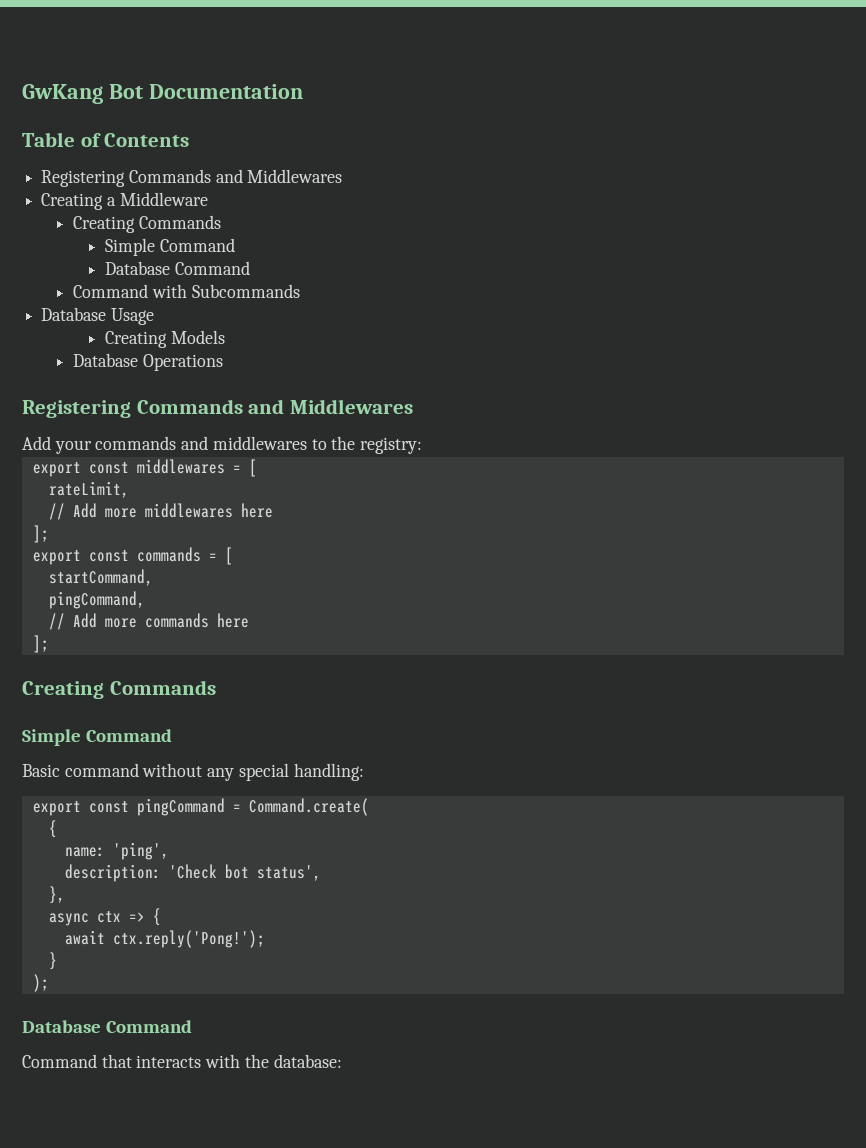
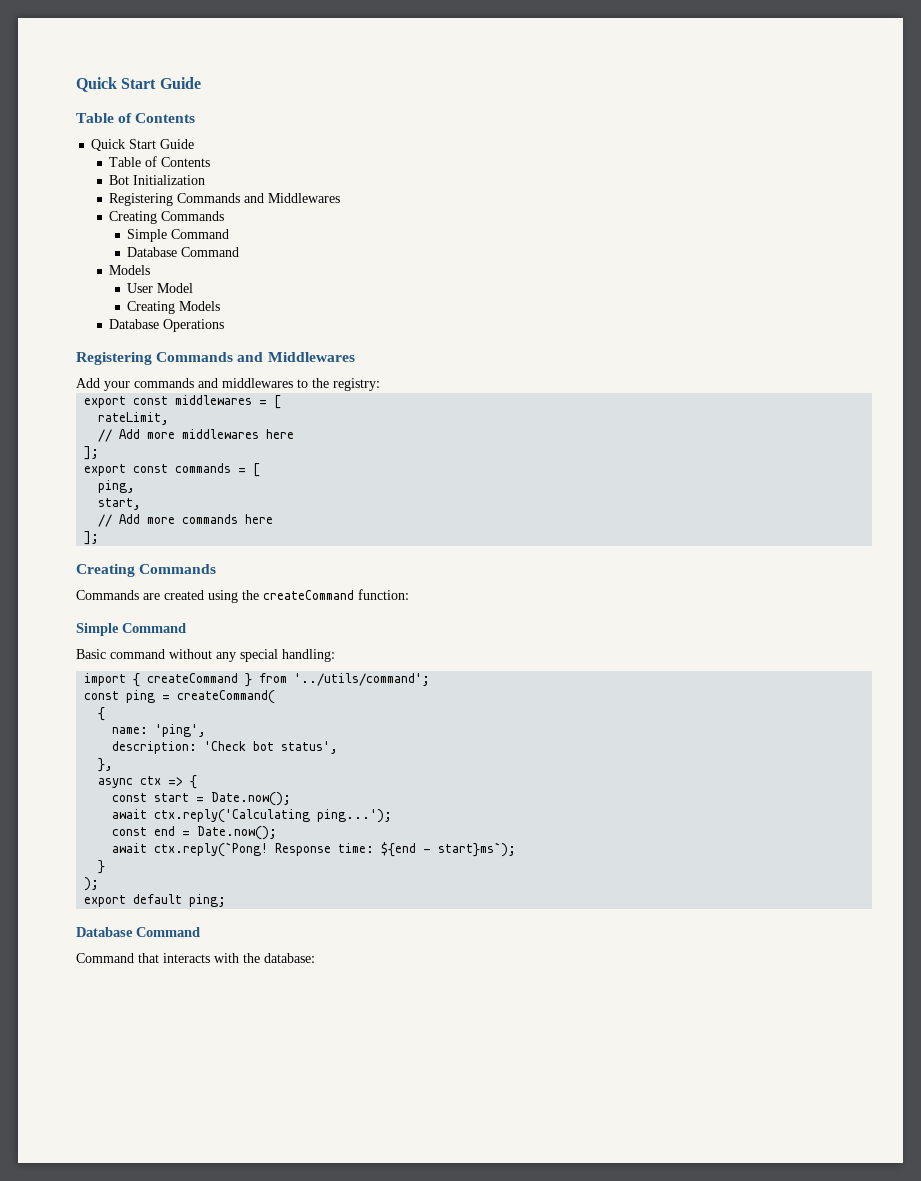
[22,84,303,104] [22,132,190,147] [41,169,343,187] [41,192,208,210] GwKang Bot Documentation // Table of Contents // Registering Commands and Middlewares // Creating a Middleware -> [76,77,201,92] [76,113,196,123] [91,139,195,151] [109,156,211,167] [109,175,206,185] [109,193,341,206] Quick Start Guide // Table of Contents // Quick Start Guide // Table of Contents // Bot Initialization // Registering Commands and Middlewares
[73,284,300,298] [41,307,154,325] Command with Subcommands // Database Usage -> [109,265,151,275] [127,283,194,293] Models // User Model
[48,569,153,586] [48,591,145,609] startCommand, // pingCommand, -> [98,480,136,493] [98,498,142,510] ping, // start,
(216, 687) none -> [76,589,409,603] // Commands are created using the createCommand function:
[32,798,369,816] export const pingCommand = Command.create( -> [84,673,431,687] [84,690,276,704] import { createCommand } from '../utils/command'; // const ping = createCommand(
[64,930,265,948] await ctx.reply('Pong!'); -> [112,792,292,806] [112,809,393,823] [112,826,278,840] [112,842,517,857] const start = Date.now(); // await ctx.reply('Calculating ping...'); // const end = Date.now(); // await ctx.reply(`Pong! Response time: ${end - start}ms`);
(49, 983) none -> [84,894,227,907] // export default ping;

